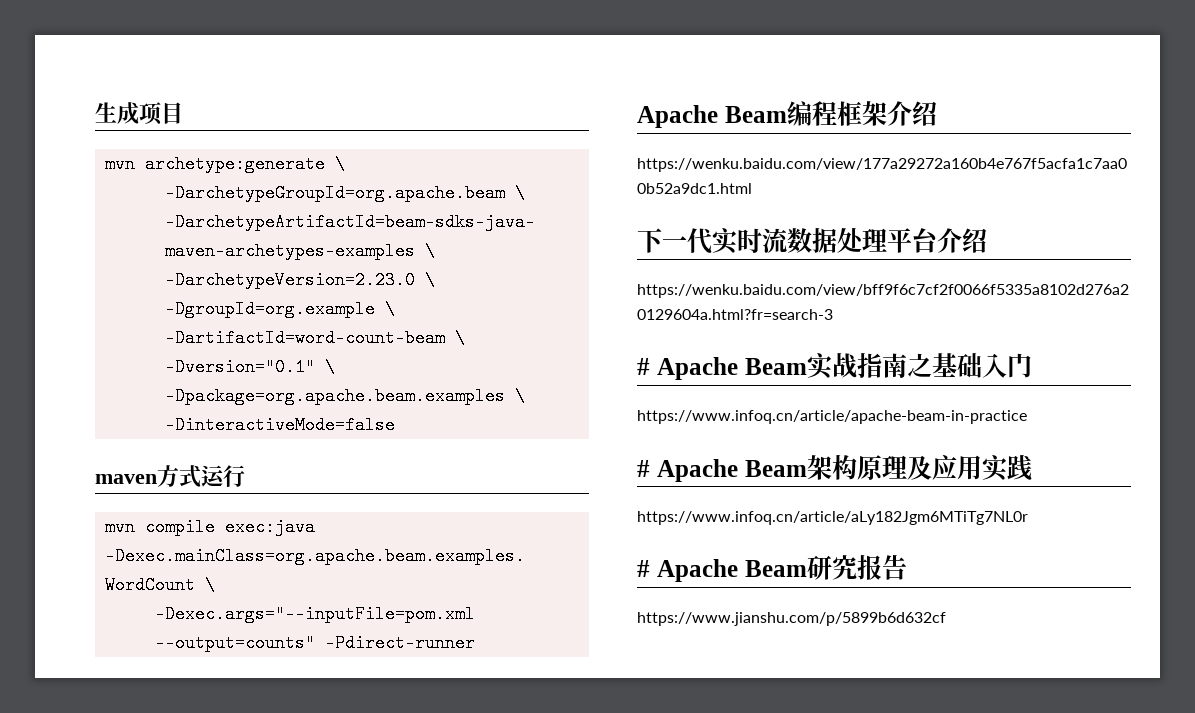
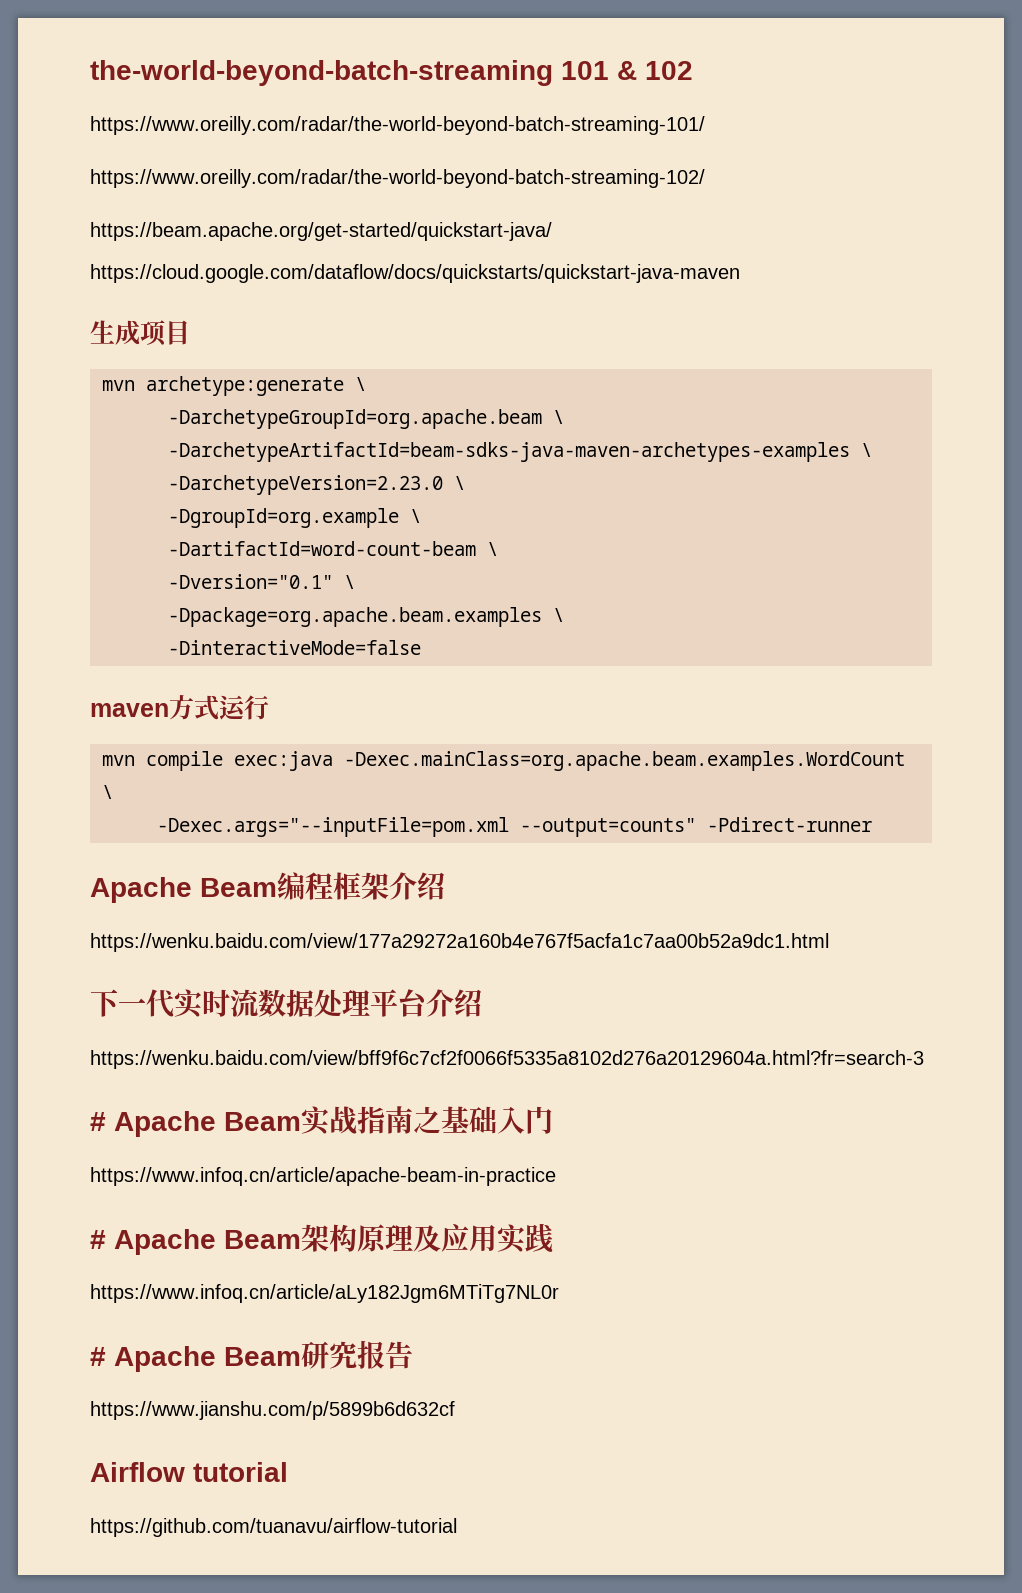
(95, 112) none -> [90,60,693,86] [90,116,705,135] [90,169,705,188] [90,222,552,241] [90,264,740,283] the-world-beyond-batch-streaming 101 & 102 // https://www.oreilly.com/radar/the-world-beyond-batch-streaming-101/ // https://www.oreilly.com/radar/the-world-beyond-batch-streaming-102/ // https://beam.apache.org/get-started/quickstart-java/ // https://cloud.google.com/dataflow/docs/quickstarts/quickstart-java-maven //
(946, 619) none -> [90,1462,288,1482] [90,1518,457,1537] // Airflow tutorial // https://github.com/tuanavu/airflow-tutorial

